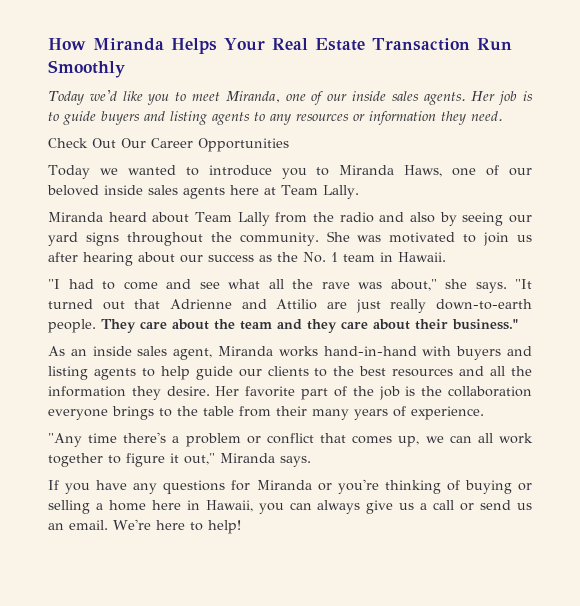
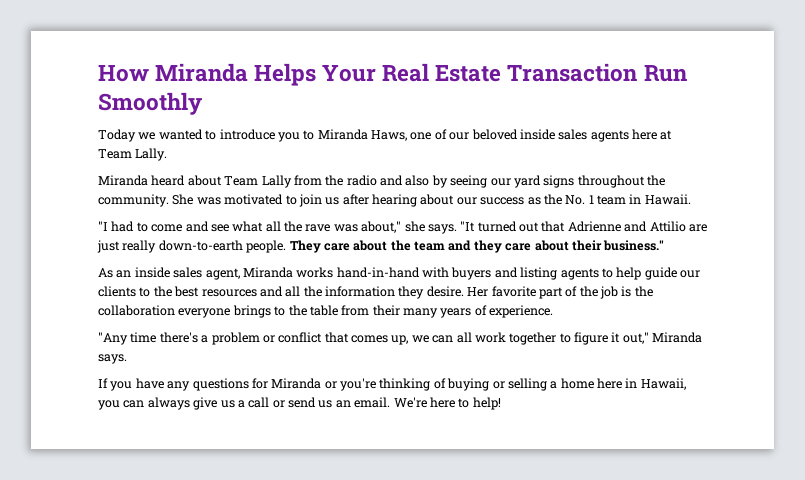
[48,90,533,105] [48,111,503,125] [48,138,289,152] // Today we'd like you to meet Miranda, one of our inside sales agents. Her job is to guide buyers and listing agents to any resources or information they need. // Check Out Our Career Opportunities -> (202, 103) none

